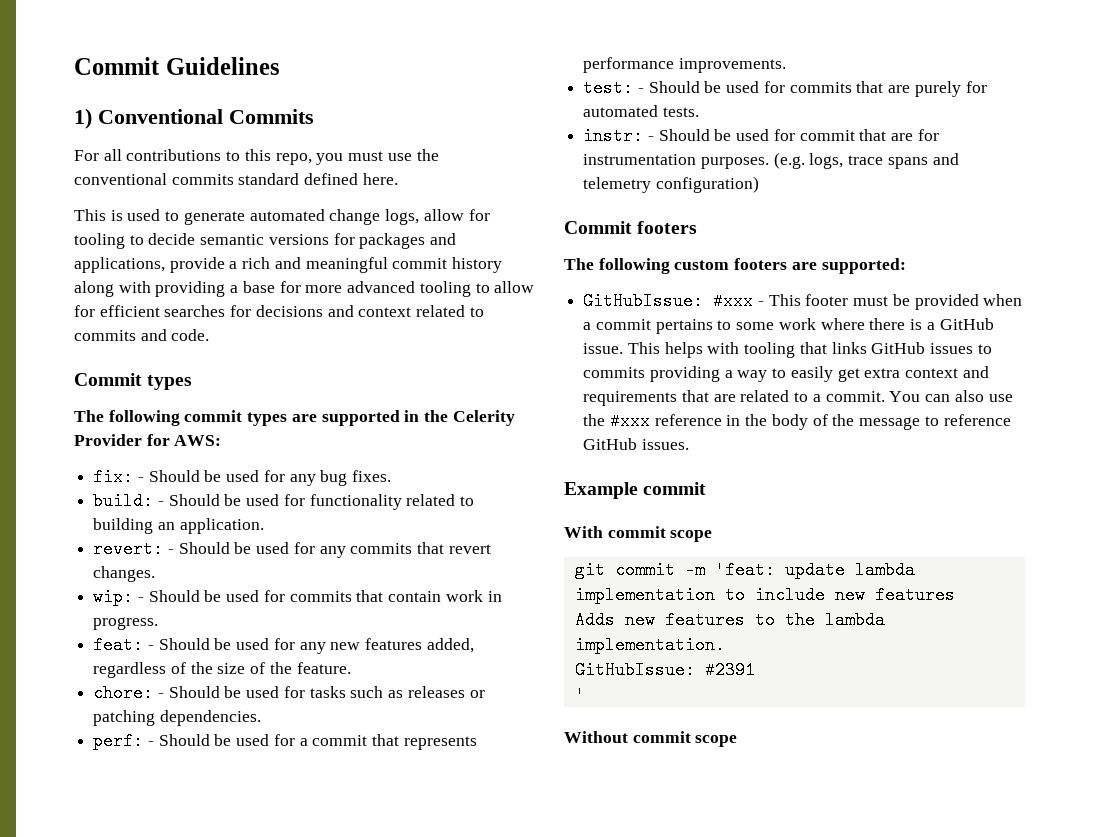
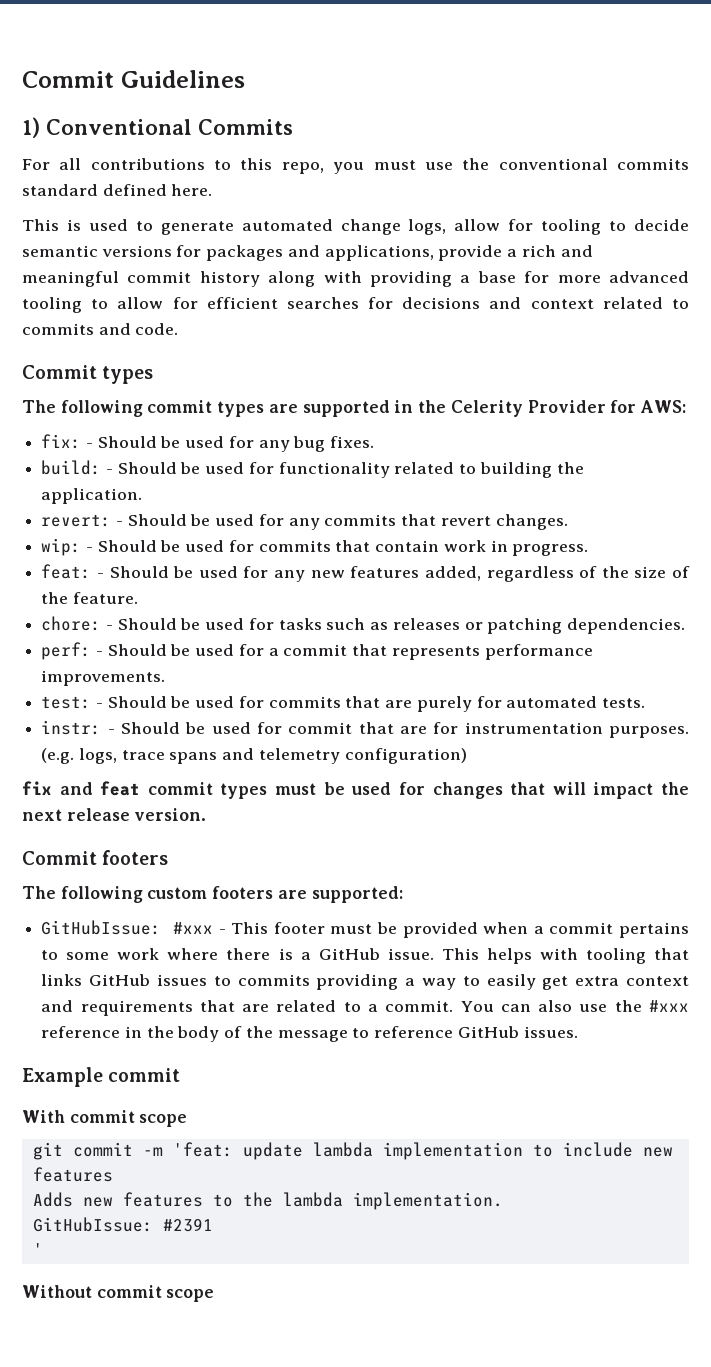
[157,522,175,530] an -> [556,462,584,474] the
(759, 184) none -> [22,781,690,799] [22,808,207,821] // fix and feat commit types must be used for changes that will impact the next release version.

